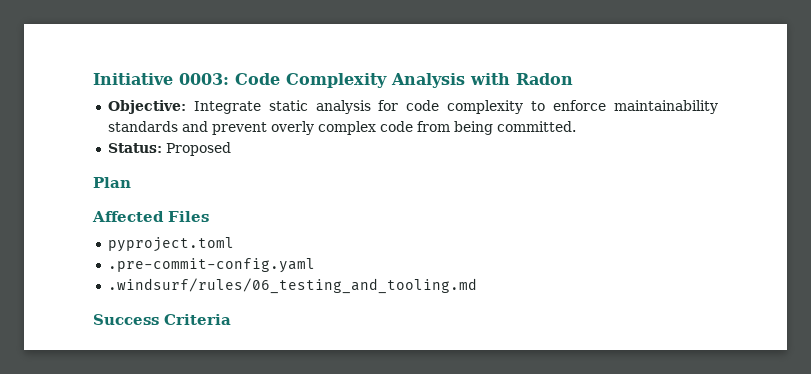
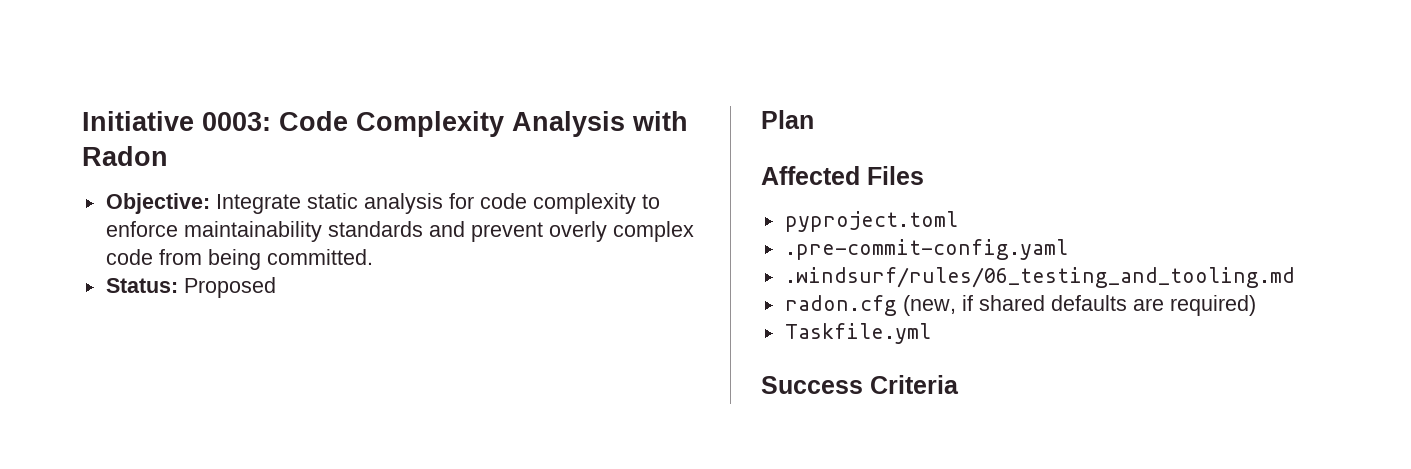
(477, 286) none -> [784,295,1256,316] [784,323,931,344] // radon.cfg (new, if shared defaults are required) // Taskfile.yml

